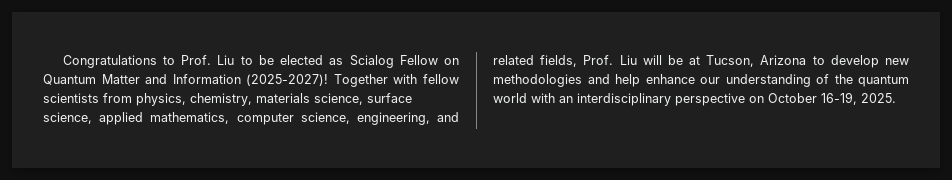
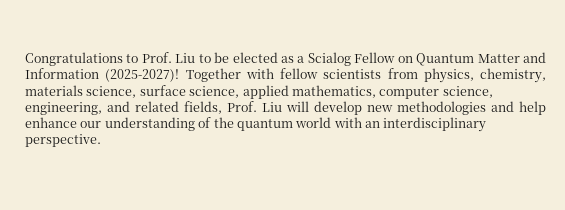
(344, 61) none -> [297,56,305,63] a
[667,55,825,67] be at Tucson, Arizona to -> (309, 106) none
[675,92,896,106] perspective on October 16-19, 2025. -> [25,134,101,147] perspective.

